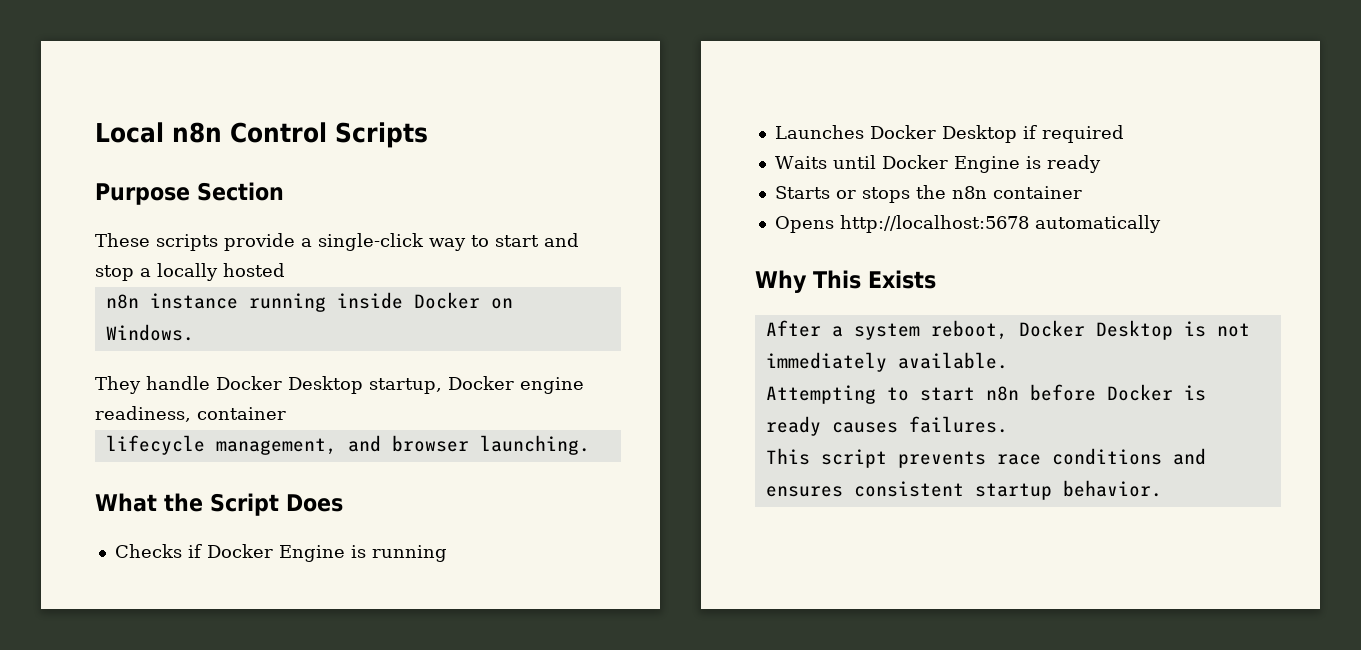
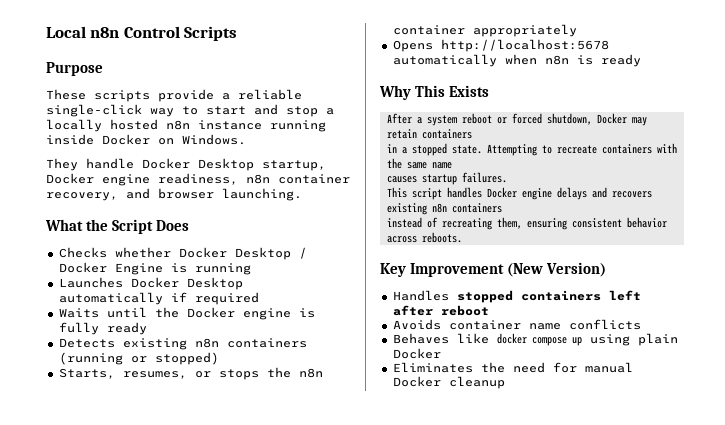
[197,182,284,201] Section -> (103, 69) none
(312, 242) none -> [238,89,302,100] reliable
(285, 270) // -> (158, 124) none
[197,407,286,420] [105,435,337,455] container // lifecycle management, -> [246,174,350,184] [46,192,118,201] n8n container recovery,
[187,544,202,558] if -> [114,247,307,260] whether Docker Desktop /
(1017, 134) none -> [58,292,163,305] automatically
[881,155,1101,173] [774,186,830,199] Docker Engine is ready // Starts -> [154,307,315,320] [58,322,147,335] [58,338,307,350] [58,352,219,365] [58,368,187,379] the Docker engine is fully ready // Detects existing n8n containers (running or stopped) // Starts, resumes,
(1082, 192) none -> [472,24,577,37] appropriately
(1161, 224) none -> [504,54,641,67] when n8n is ready
[930,320,1250,340] [765,352,1008,372] [765,384,1206,404] [765,416,1008,436] [765,448,1206,468] [765,480,1162,500] reboot, Docker Desktop is not immediately available. // Attempting to start n8n before Docker is ready causes failures. // This script prevents race conditions and ensures consistent startup behavior. -> [461,113,647,126] [386,129,472,139] [386,143,677,156] [386,158,452,169] [386,172,507,185] [386,187,652,200] [386,203,502,215] [386,217,667,230] [386,232,462,243] [380,262,607,277] [392,290,641,303] [392,305,489,316] [392,319,641,330] [392,333,678,346] [392,348,441,359] [392,362,633,373] [392,376,505,389] reboot or forced shutdown, Docker may retain containers // in a stopped state. Attempting to recreate containers with the same name // causes startup failures. // This script handles Docker engine delays and recovers existing n8n containers // instead of recreating them, ensuring consistent behavior across reboots. // Key Improvement (New Version) // Handles stopped containers left after reboot // Avoids container name conflicts // Behaves like docker compose up using plain Docker // Eliminates the need for manual Docker cleanup

